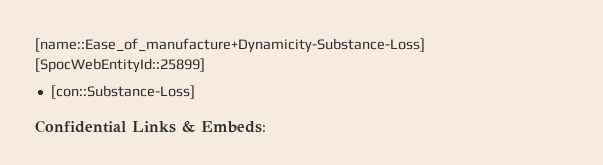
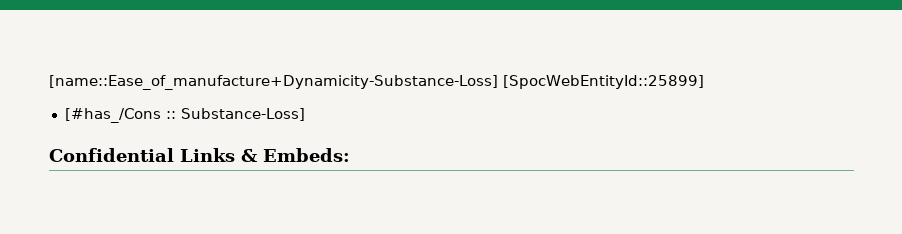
[50,85,195,99] [con::Substance-Loss] -> [64,108,305,123] [#has_/Cons :: Substance-Loss]

